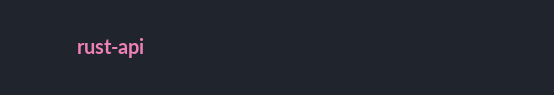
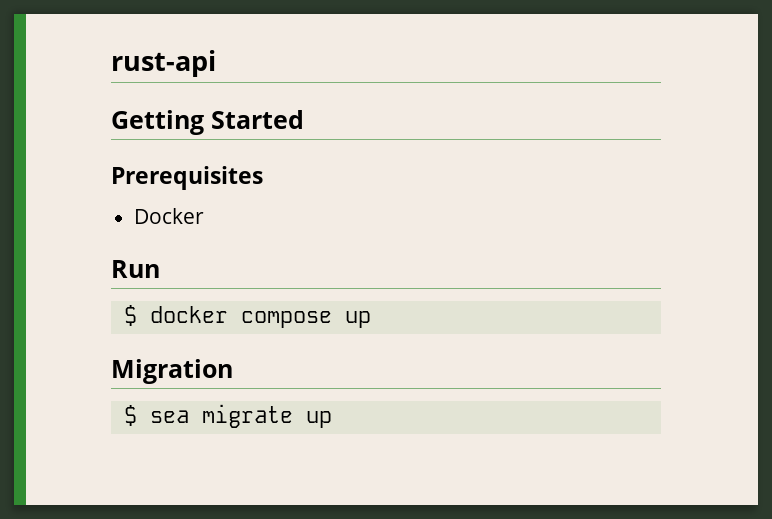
(144, 48) none -> [111,110,304,135] [111,166,263,190] [134,208,205,224] [111,260,160,278] [123,305,371,328] [111,359,233,384] [123,404,332,428] // Getting Started // Prerequisites // Docker // Run // $ docker compose up // Migration // $ sea migrate up

